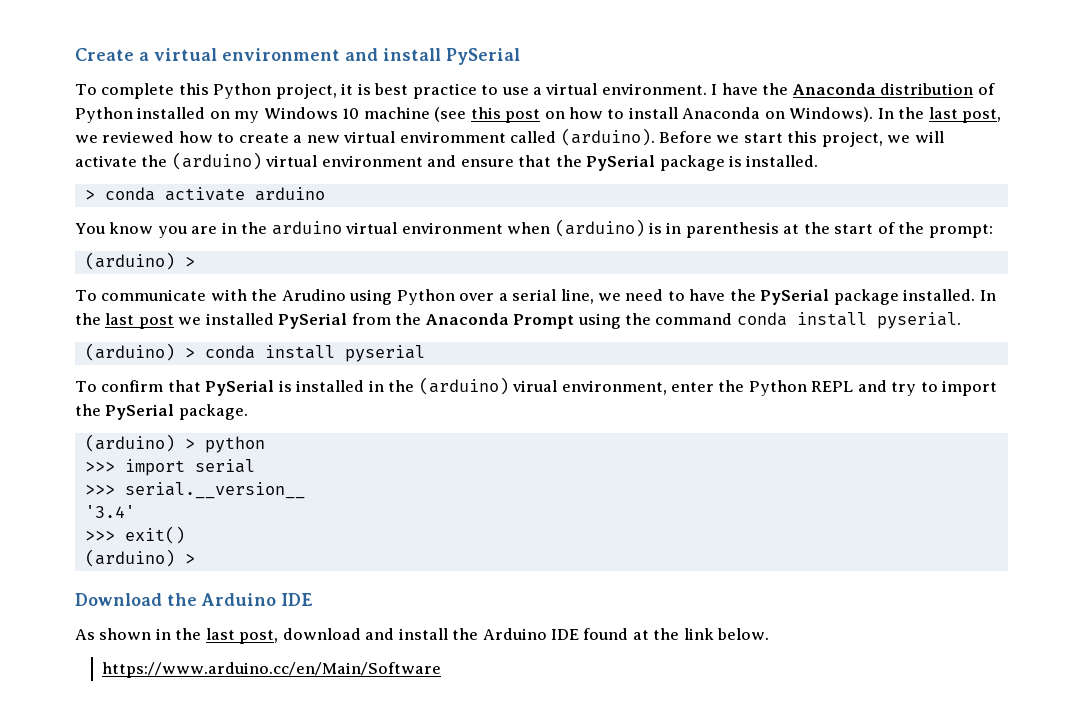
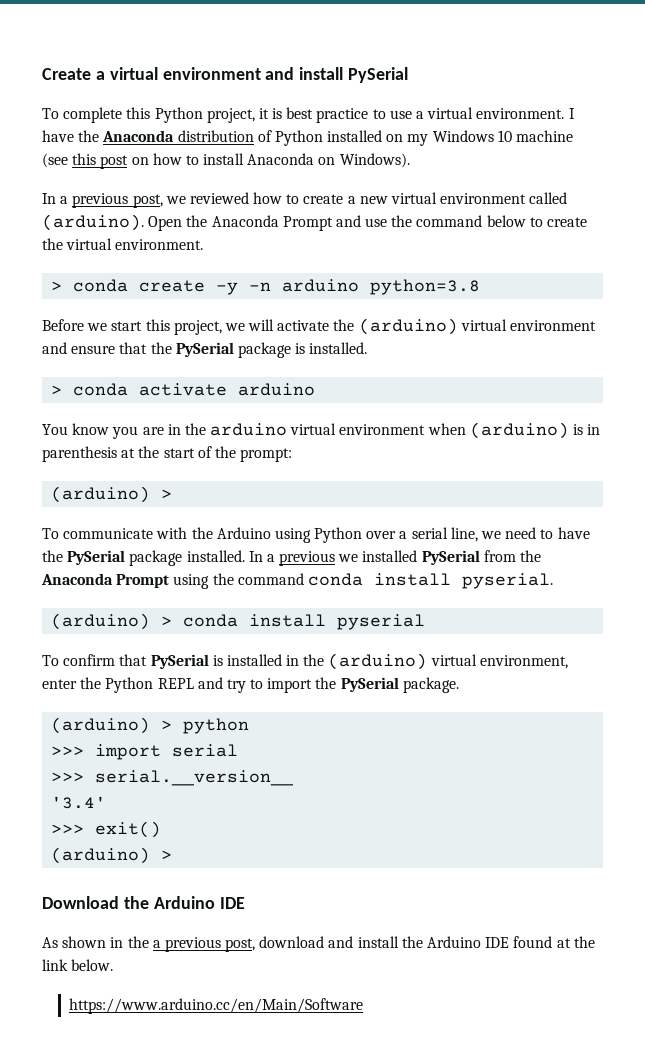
[877,107,958,119] In the last -> [42,193,129,208] // In a previous
[399,131,506,143] enviromment -> [440,193,527,204] environment
(655, 137) none -> [148,215,588,231] [42,238,204,250] [51,279,481,295] Open the Anaconda Prompt and use the command below to create the virtual environment. // > conda create -y -n arduino python=3.8 //
[281,289,346,301] Arudino -> [216,527,271,539] Arduino
[75,313,174,329] the last post -> [266,551,336,566] a previous
[512,380,558,392] virual -> [430,654,477,666] virtual
[205,628,235,640] last -> [152,937,221,952] a previous

